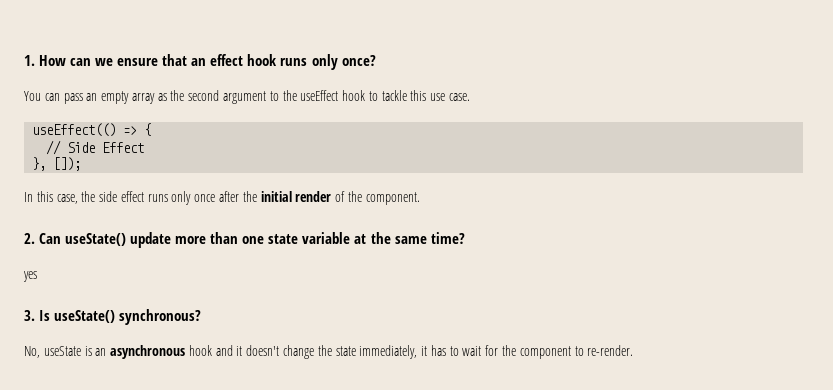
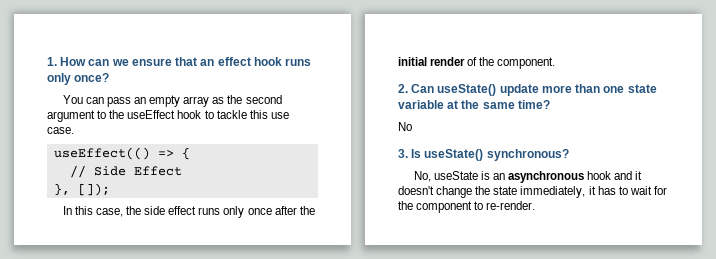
[23,271,37,282] yes -> [398,122,412,131] No

